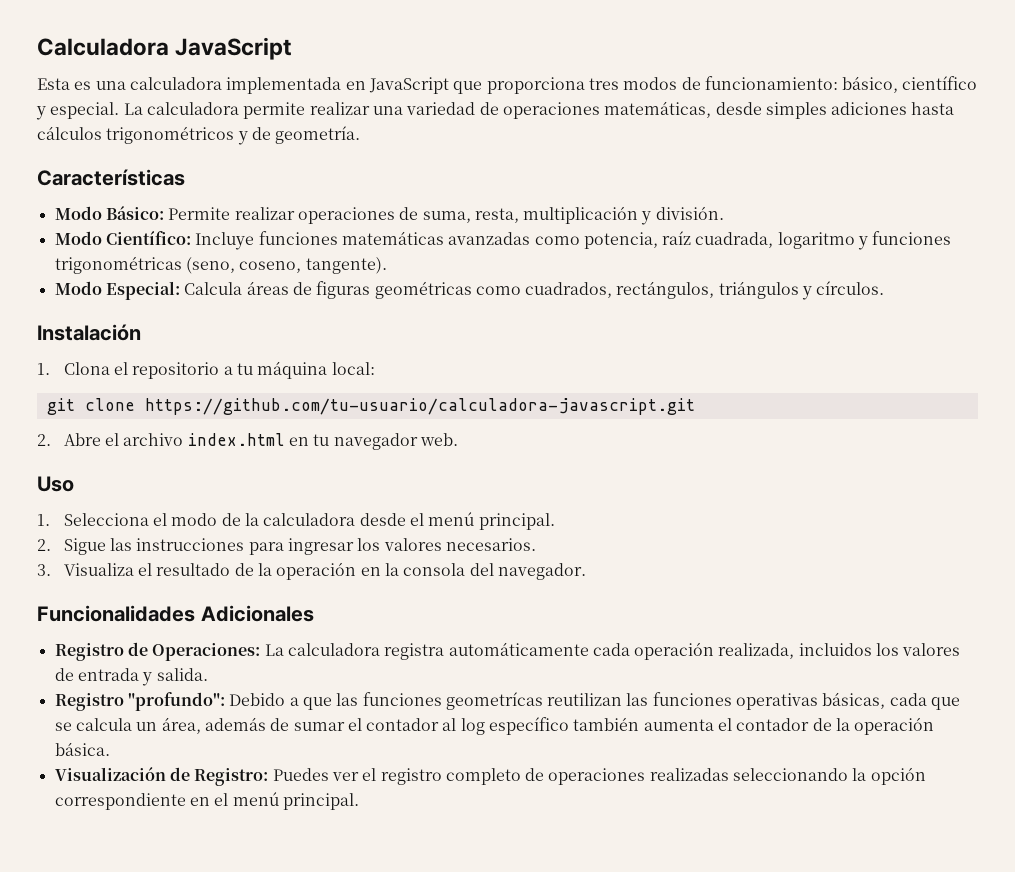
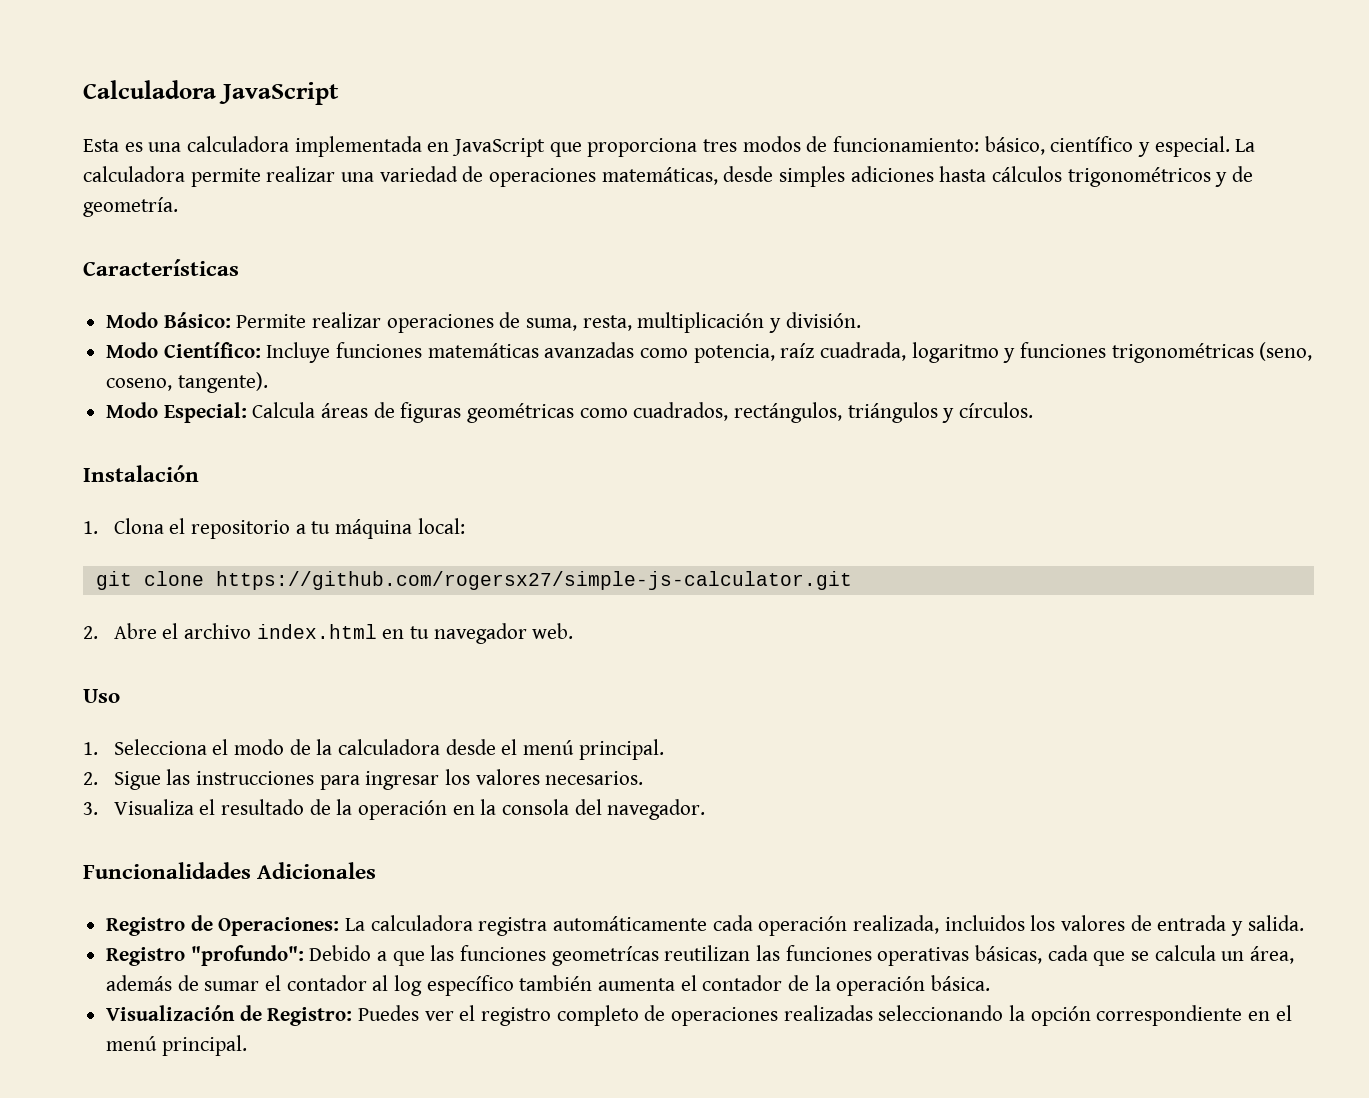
[144,398,695,415] https://github.com/tu-usuario/calculadora-javascript.git -> [215,571,852,590] https://github.com/rogersx27/simple-js-calculator.git

